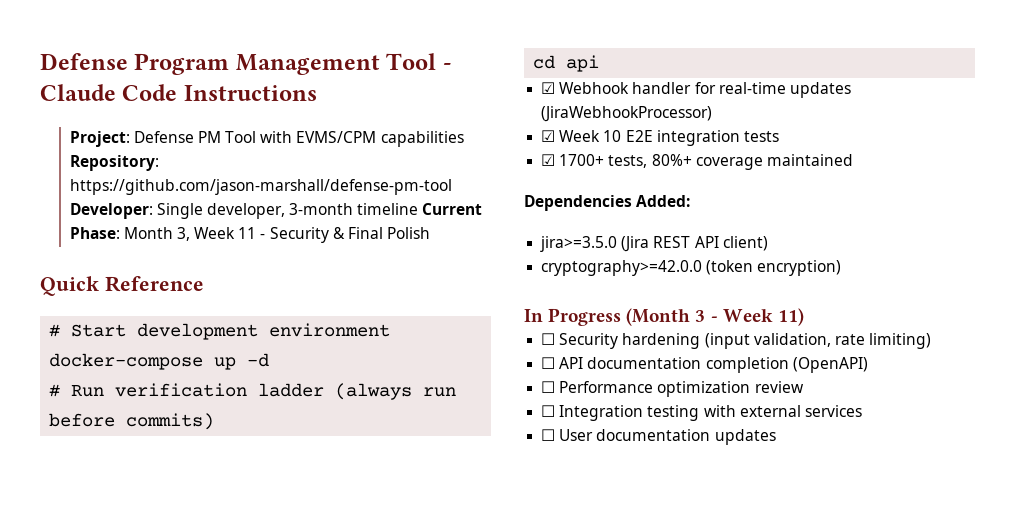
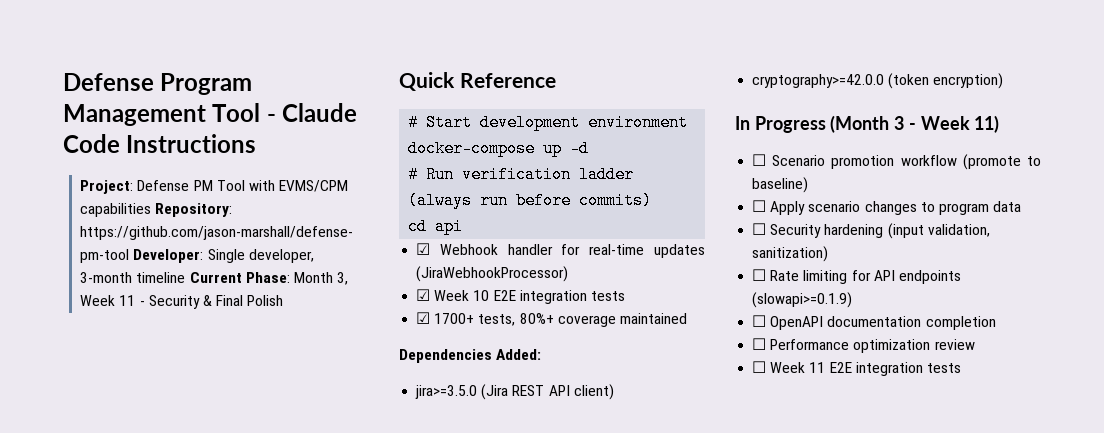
(804, 317) none -> [752,154,1041,170] [752,177,809,193] [752,200,1022,215] // ☐ Scenario promotion workflow (promote to baseline) // ☐ Apply scenario changes to program data
[834,333,932,349] [541,357,584,369] rate limiting) // ☐ API -> [752,246,829,262] [752,269,961,284] [752,292,853,308] [752,315,824,330] sanitization) // ☐ Rate limiting for API endpoints (slowapi>=0.1.9) // ☐ OpenAPI
[792,357,868,373] (OpenAPI) -> (996, 323) none
[559,405,862,421] [541,429,776,445] Integration testing with external services // ☐ User documentation updates -> [770,362,961,376] Week 11 E2E integration tests

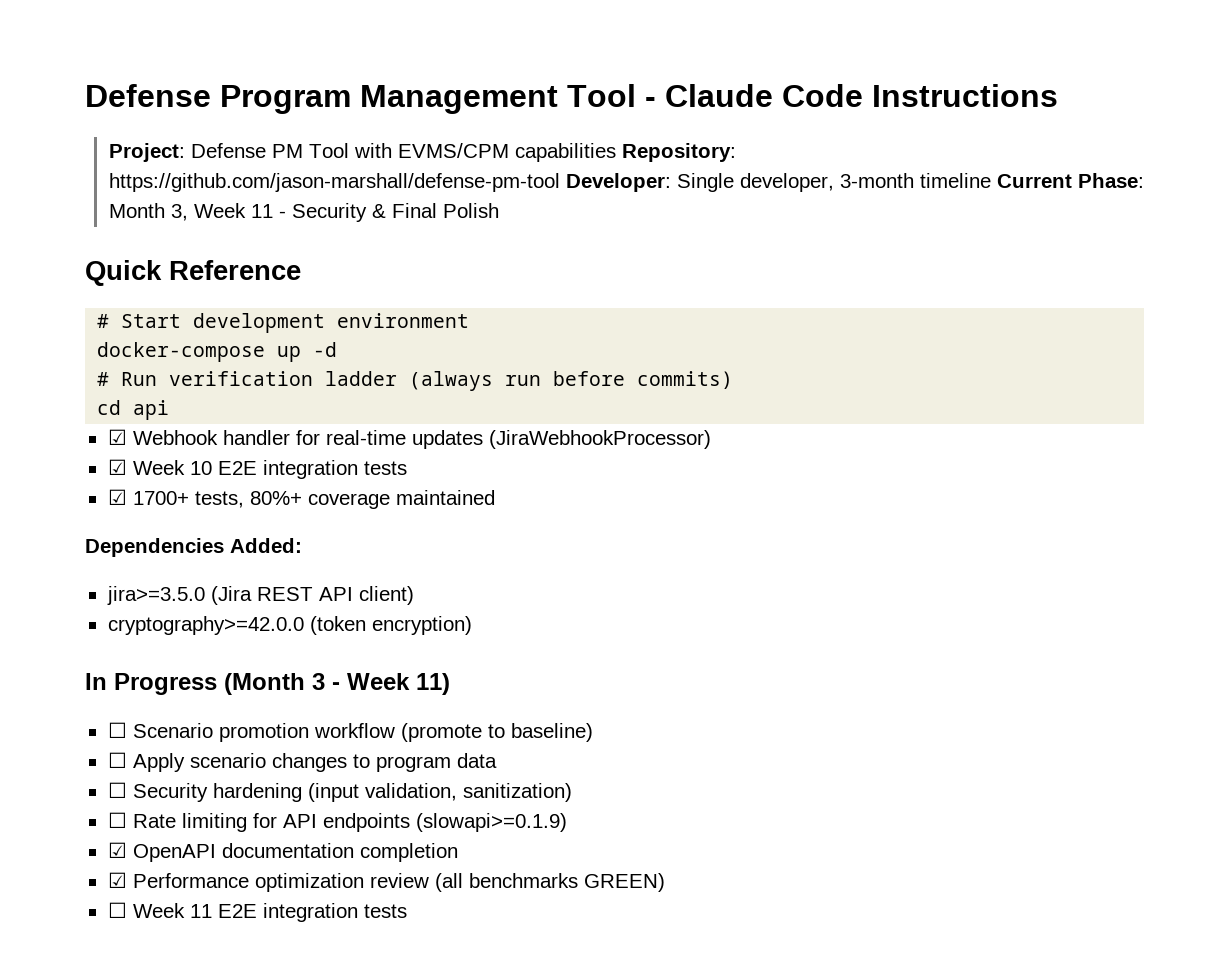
[752,315,767,327] ☐ -> [107,842,127,858] ☑
[752,338,767,350] ☐ -> [107,872,127,888] ☑
(975, 344) none -> [434,873,665,892] (all benchmarks GREEN)

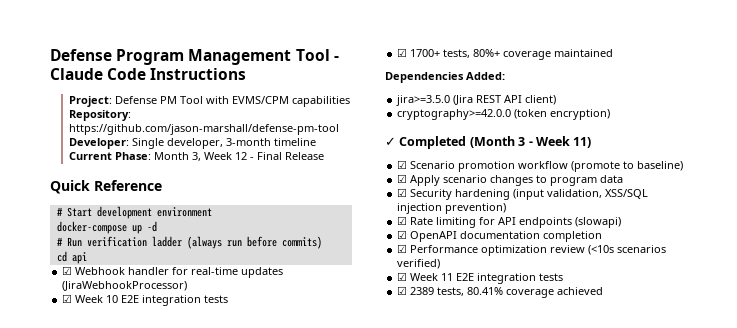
[250,203,499,222] 11 - Security & Final Polish -> [234,152,324,160] 12 - Final Release
[85,673,217,695] In Progress -> [385,136,467,149] ✓ Completed
[107,722,127,738] ☐ -> [397,160,408,169] ☑
[107,752,127,768] ☐ -> [397,174,408,183] ☑
[107,782,127,798] ☐ -> [397,188,408,197] ☑
[462,783,572,802] [107,812,127,828] sanitization) // ☐ -> [605,189,649,199] [397,203,507,214] [397,216,408,225] XSS/SQL injection prevention) // ☑
[415,813,567,832] (slowapi>=0.1.9) -> [575,217,622,228] (slowapi)
[434,873,665,892] [107,902,127,918] (all benchmarks GREEN) // ☐ -> [588,245,667,255] [397,259,441,269] [397,272,408,281] (<10s scenarios verified) // ☑
(407, 911) none -> [397,286,604,298] // ☑ 2389 tests, 80.41% coverage achieved

